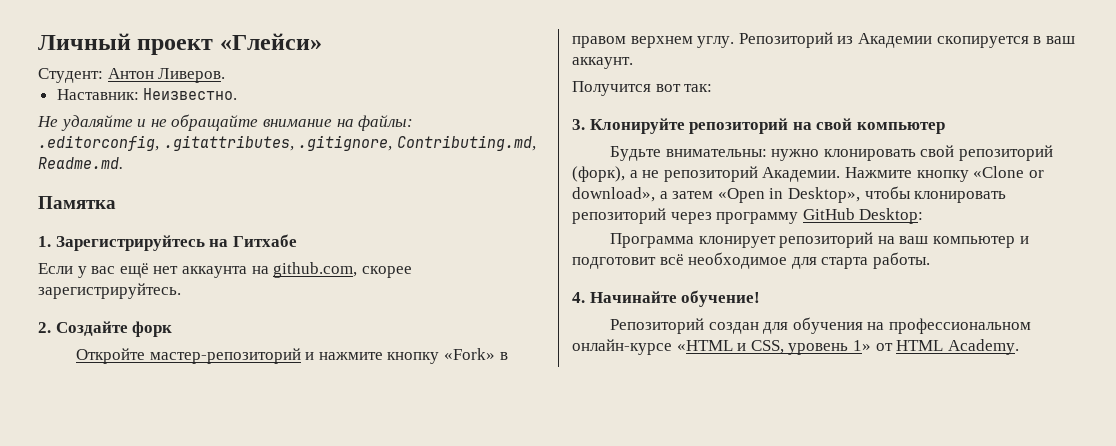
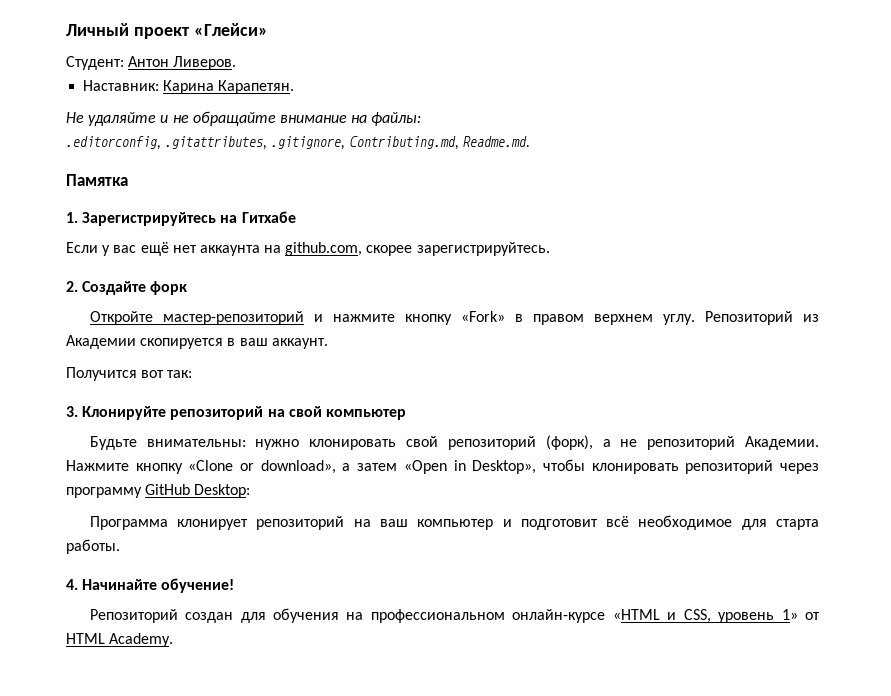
[143,88,238,100] Неизвестно. -> [163,80,295,94] Карина Карапетян.

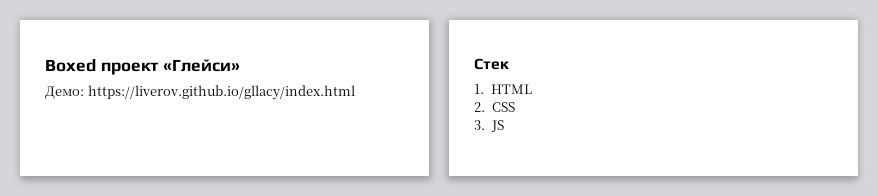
[66,23,129,36] Личный -> [45,59,96,72] Boxed
[66,56,237,70] [83,80,295,94] [66,111,422,126] [66,136,530,150] [66,174,128,186] [66,211,296,226] [66,242,550,256] [66,281,188,295] [89,311,819,325] [66,335,328,349] [66,367,193,381] [66,406,406,420] [89,435,819,450] [66,459,820,474] [66,484,251,498] [89,515,820,530] [66,539,120,554] [66,578,235,593] [89,608,821,623] [66,633,174,647] Студент: Антон Ливеров. // Наставник: Карина Карапетян. // Не удаляйте и не обращайте внимание на файлы: // .editorconfig, .gitattributes, .gitignore, Contributing.md, Readme.md. // Памятка // 1. Зарегистрируйтесь на Гитхабе // Если у вас ещё нет аккаунта на github.com, скорее зарегистрируйтесь. // 2. Создайте форк // Откройте мастер-репозиторий и нажмите кнопку «Fork» в правом верхнем углу. Репозиторий из Академии скопируется в ваш аккаунт. // Получится вот так: // 3. Клонируйте репозиторий на свой компьютер // Будьте внимательны: нужно клонировать свой репозиторий (форк), а не репозиторий Академии. Нажмите кнопку «Clone or download», а затем «Open in Desktop», чтобы клонировать репозиторий через программу GitHub Desktop: // Программа клонирует репозиторий на ваш компьютер и подготовит всё необходимое для старта работы. // 4. Начинайте обучение! // Репозиторий создан для обучения на профессиональном онлайн‑курсе «HTML и CSS, уровень 1» от HTML Academy. -> [45,85,355,100] [474,58,509,70] [474,84,532,94] [474,102,515,112] [474,120,504,132] Демо: https://liverov.github.io/gllacy/index.html // Стек // 1. HTML // 2. CSS // 3. JS

